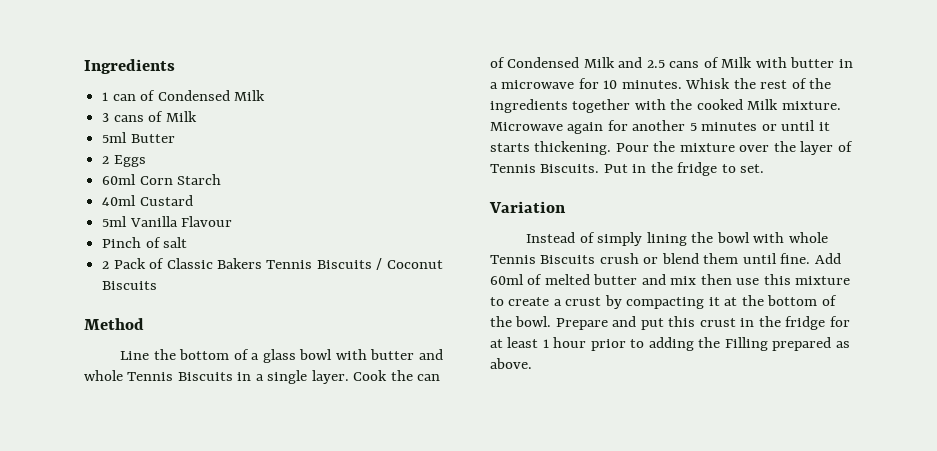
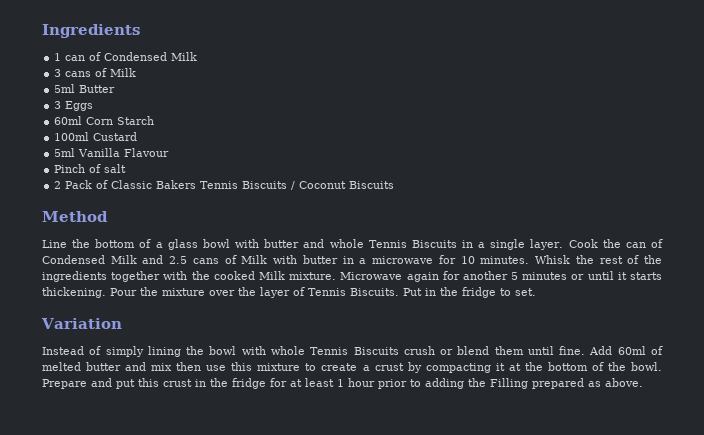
[102,156,110,164] 2 -> [54,101,62,109] 3
[102,195,137,206] 40ml -> [54,132,90,141] 100ml

